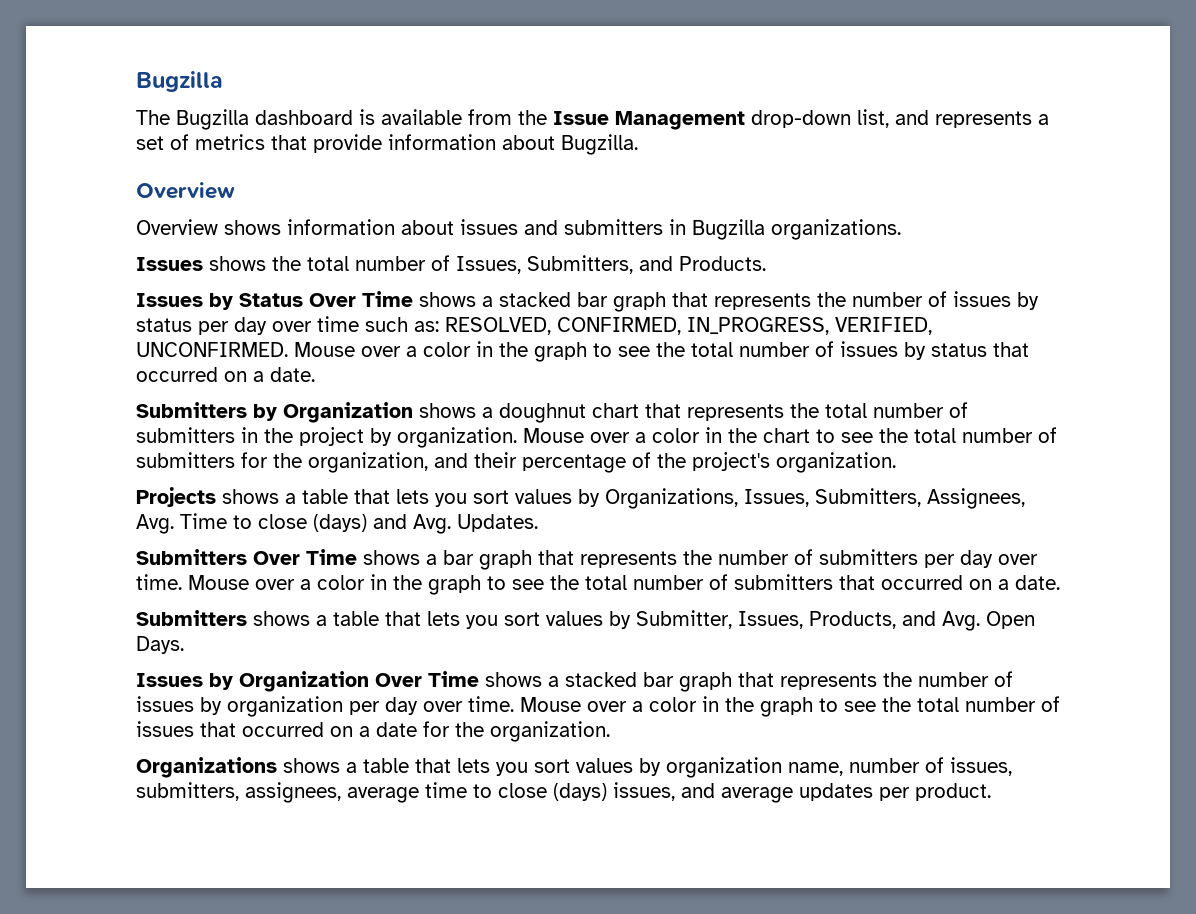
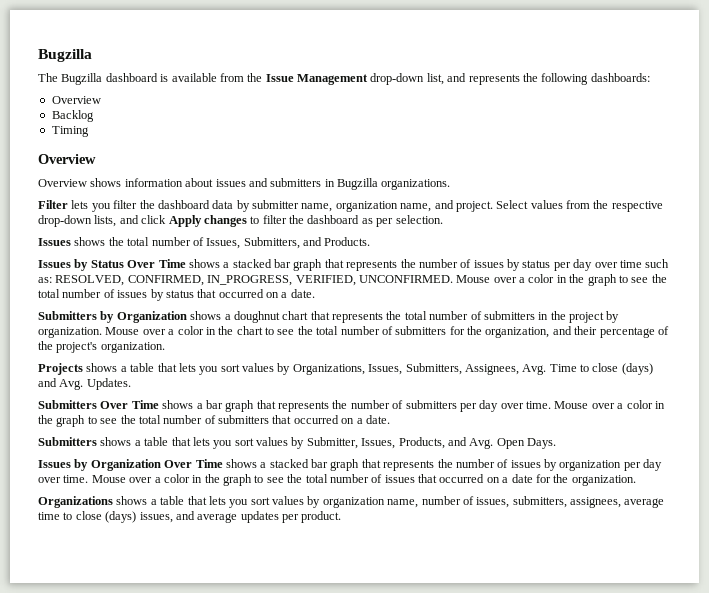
[1038,114,1049,125] [136,134,638,155] a set of metrics that provide information about Bugzilla. -> [522,73,650,85] [51,96,101,104] [51,110,94,122] [51,126,89,137] the following dashboards: // Overview // Backlog // Timing
(901, 229) none -> [38,200,663,212] [38,215,443,227] // Filter lets you filter the dashboard data by submitter name, organization name, and project. Select values from the respective drop-down lists, and click Apply changes to filter the dashboard as per selection.

